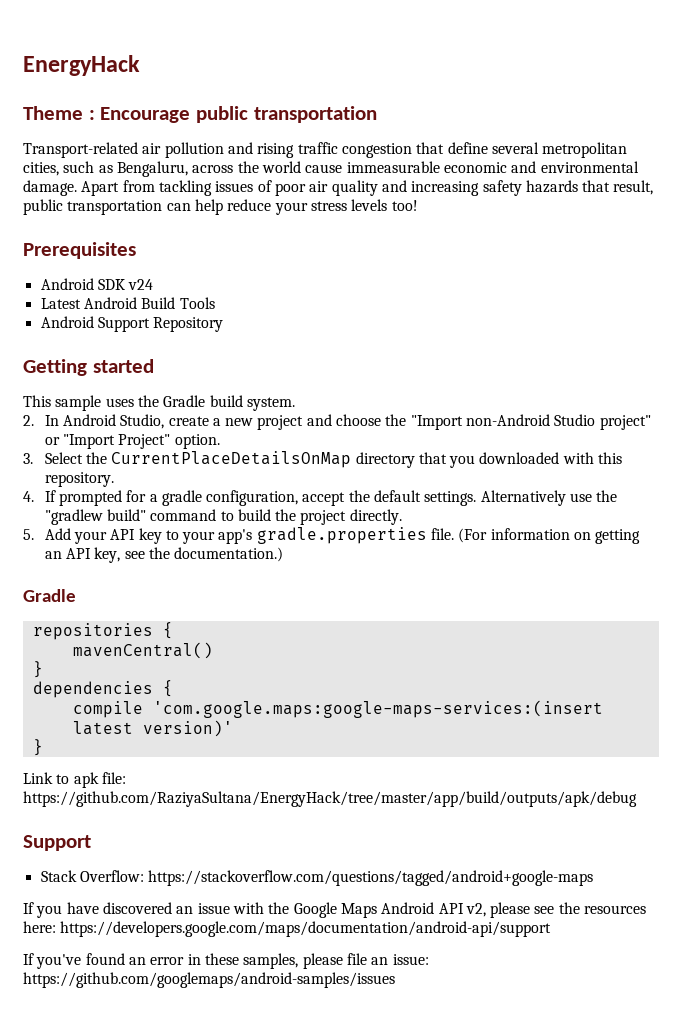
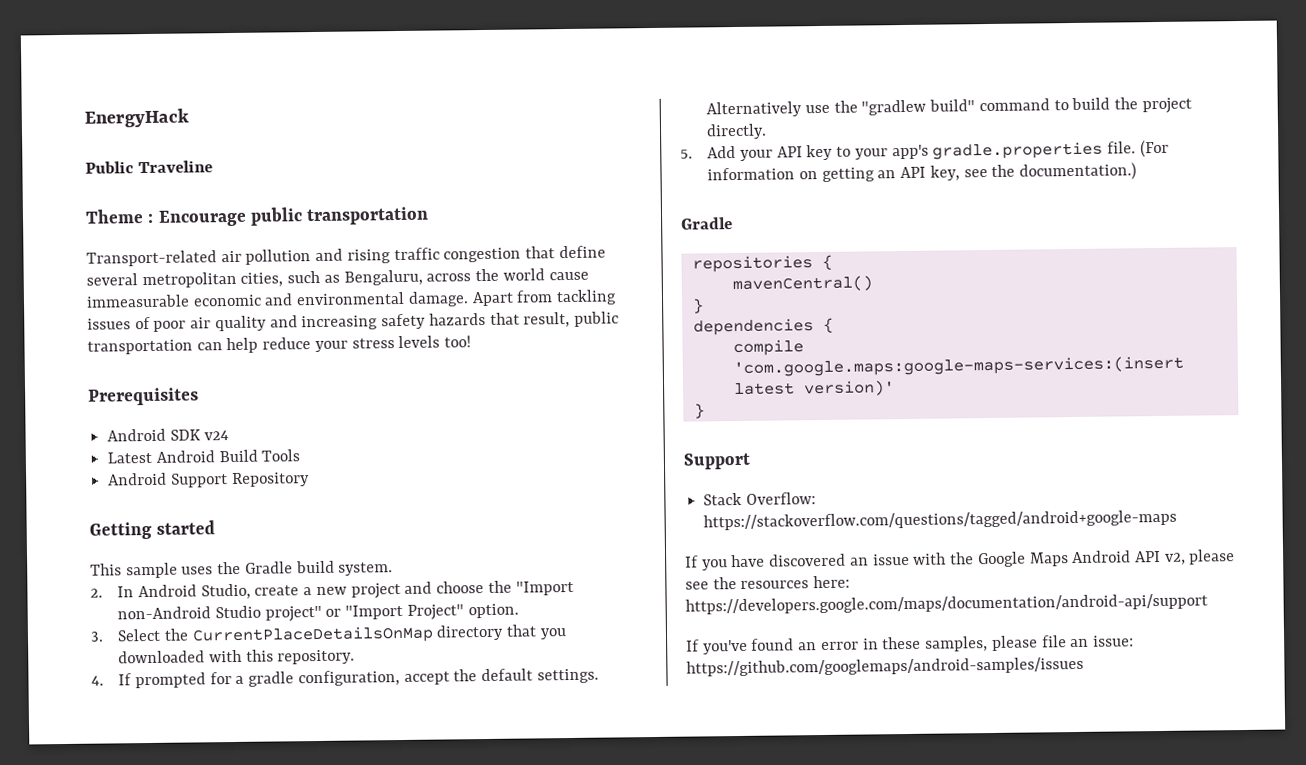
(140, 65) none -> [85,160,213,174] // Public Traveline
[23,772,126,788] [23,791,637,807] // Link to apk file: https://github.com/RaziyaSultana/EnergyHack/tree/master/app/build/outputs/apk/debug -> (705, 411) none

